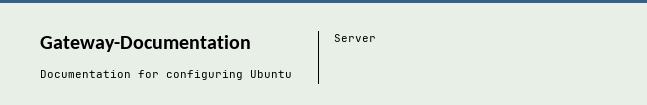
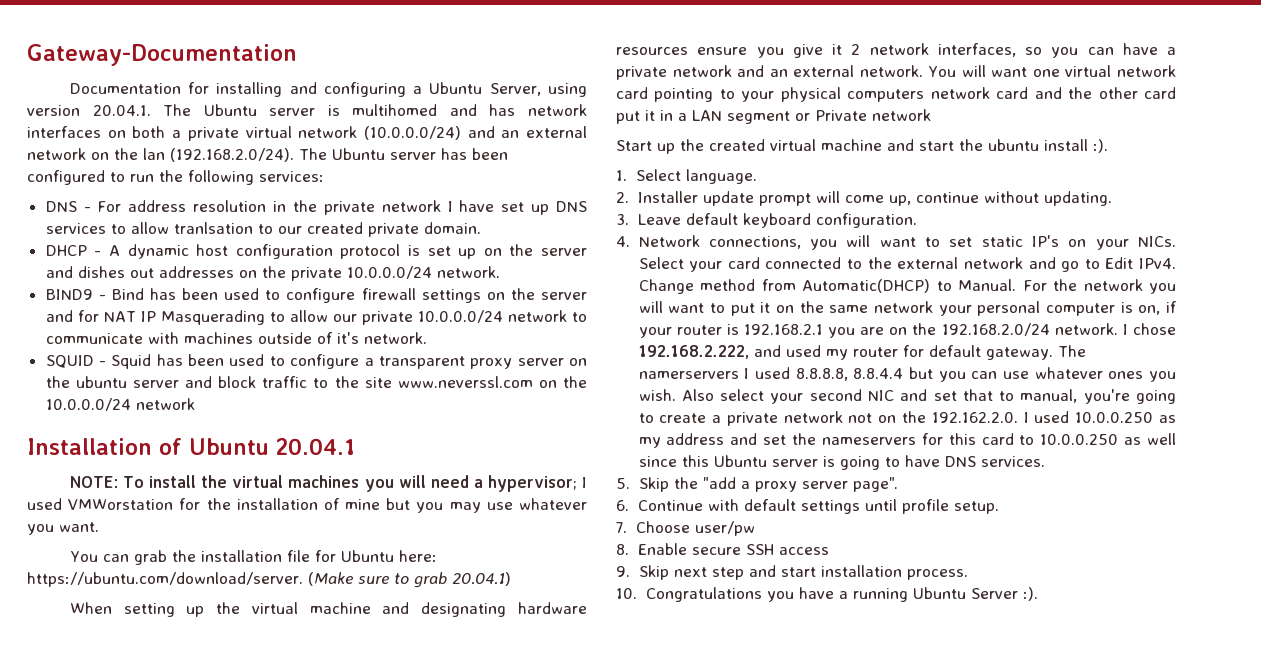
[166,70,243,80] configuring -> [216,82,587,97] [27,104,587,116] [27,126,587,141] [27,148,508,162] [27,170,324,185] [45,200,587,215] [45,222,481,237] [45,244,588,259] [45,266,500,281] [45,288,587,303] [45,310,587,325] [45,332,427,344] [45,354,587,369] [45,376,588,388] [45,398,195,411] [27,438,355,455] [69,475,587,492] [27,498,587,513] [27,522,99,535] [69,550,437,565] [27,572,511,588] [69,602,587,617] [616,43,1176,58] [616,65,1176,80] [616,87,1176,102] [616,109,931,124] [616,139,1108,154] [616,169,757,184] [616,191,1112,206] [616,213,917,228] [616,235,1176,250] [638,257,1176,272] [638,279,1176,294] [638,301,1177,316] [638,323,1176,338] [638,345,1086,360] [638,367,1176,382] [638,389,1176,404] [638,411,1176,426] [638,433,1176,448] [638,455,1045,470] [616,477,899,492] [616,499,999,514] [616,521,755,536] [616,543,829,555] [616,565,968,580] [616,587,908,602] installing and configuring a Ubuntu Server, using version 20.04.1. The Ubuntu server is multihomed and has network interfaces on both a private virtual network (10.0.0.0/24) and an external network on the lan (192.168.2.0/24). The Ubuntu server has been configured to run the following services: // DNS - For address resolution in the private network I have set up DNS services to allow tranlsation to our created private domain. // DHCP - A dynamic host configuration protocol is set up on the server and dishes out addresses on the private 10.0.0.0/24 network. // BIND9 - Bind has been used to configure firewall settings on the server and for NAT IP Masquerading to allow our private 10.0.0.0/24 network to communicate with machines outside of it's network. // SQUID - Squid has been used to configure a transparent proxy server on the ubuntu server and block traffic to the site www.neverssl.com on the 10.0.0.0/24 network // Installation of Ubuntu 20.04.1 // NOTE: To install the virtual machines you will need a hypervisor; I used VMWorstation for the installation of mine but you may use whatever you want. // You can grab the installation file for Ubuntu here: https://ubuntu.com/download/server. (Make sure to grab 20.04.1) // When setting up the virtual machine and designating hardware resources ensure you give it 2 network interfaces, so you can have a private network and an external network. You will want one virtual network card pointing to your physical computers network card and the other card put it in a LAN segment or Private network // Start up the created virtual machine and start the ubuntu install :). // 1. Select language. // 2. Installer update prompt will come up, continue without updating. // 3. Leave default keyboard configuration. // 4. Network connections, you will want to set static IP's on your NICs. Select your card connected to the external network and go to Edit IPv4. Change method from Automatic(DHCP) to Manual. For the network you will want to put it on the same network your personal computer is on, if your router is 192.168.2.1 you are on the 192.168.2.0/24 network. I chose 192.168.2.222, and used my router for default gateway. The namerservers I used 8.8.8.8, 8.8.4.4 but you can use whatever ones you wish. Also select your second NIC and set that to manual, you're going to create a private network not on the 192.162.2.0. I used 10.0.0.250 as my address and set the nameservers for this card to 10.0.0.250 as well since this Ubuntu server is going to have DNS services. // 5. Skip the "add a proxy server page". // 6. Continue with default settings until profile setup. // 7. Choose user/pw // 8. Enable secure SSH access // 9. Skip next step and start installation process. // 10. Congratulations you have a running
(376, 38) none -> [1022,587,1038,601] :).

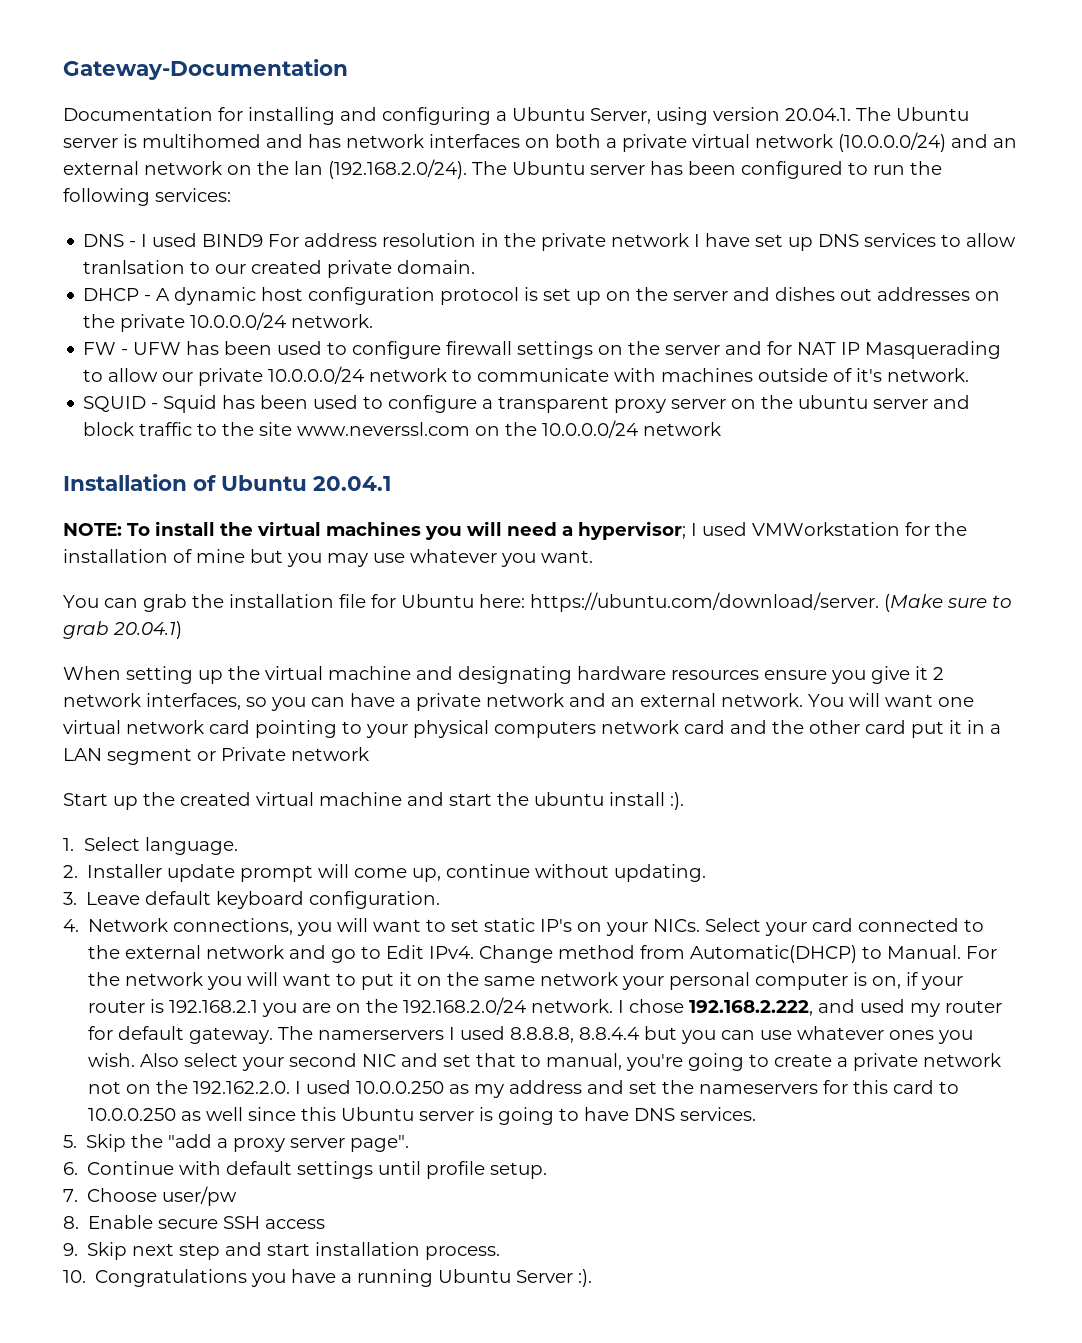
(91, 209) none -> [141,233,264,247] I used BIND9
[45,288,144,300] BIND9 - Bind -> [83,342,182,355] FW - UFW
[68,499,174,510] VMWorstation -> [752,522,900,536] VMWorkstation

